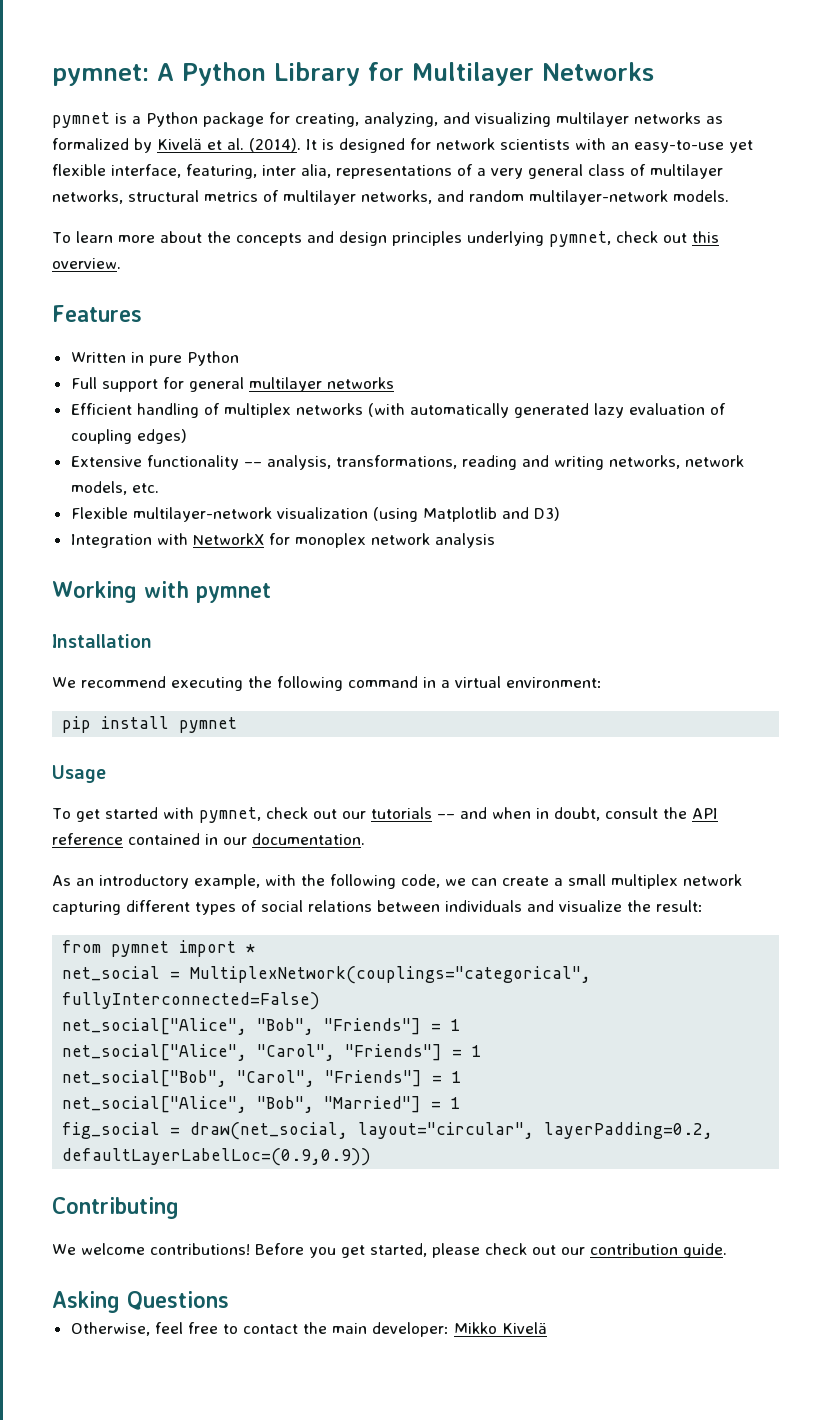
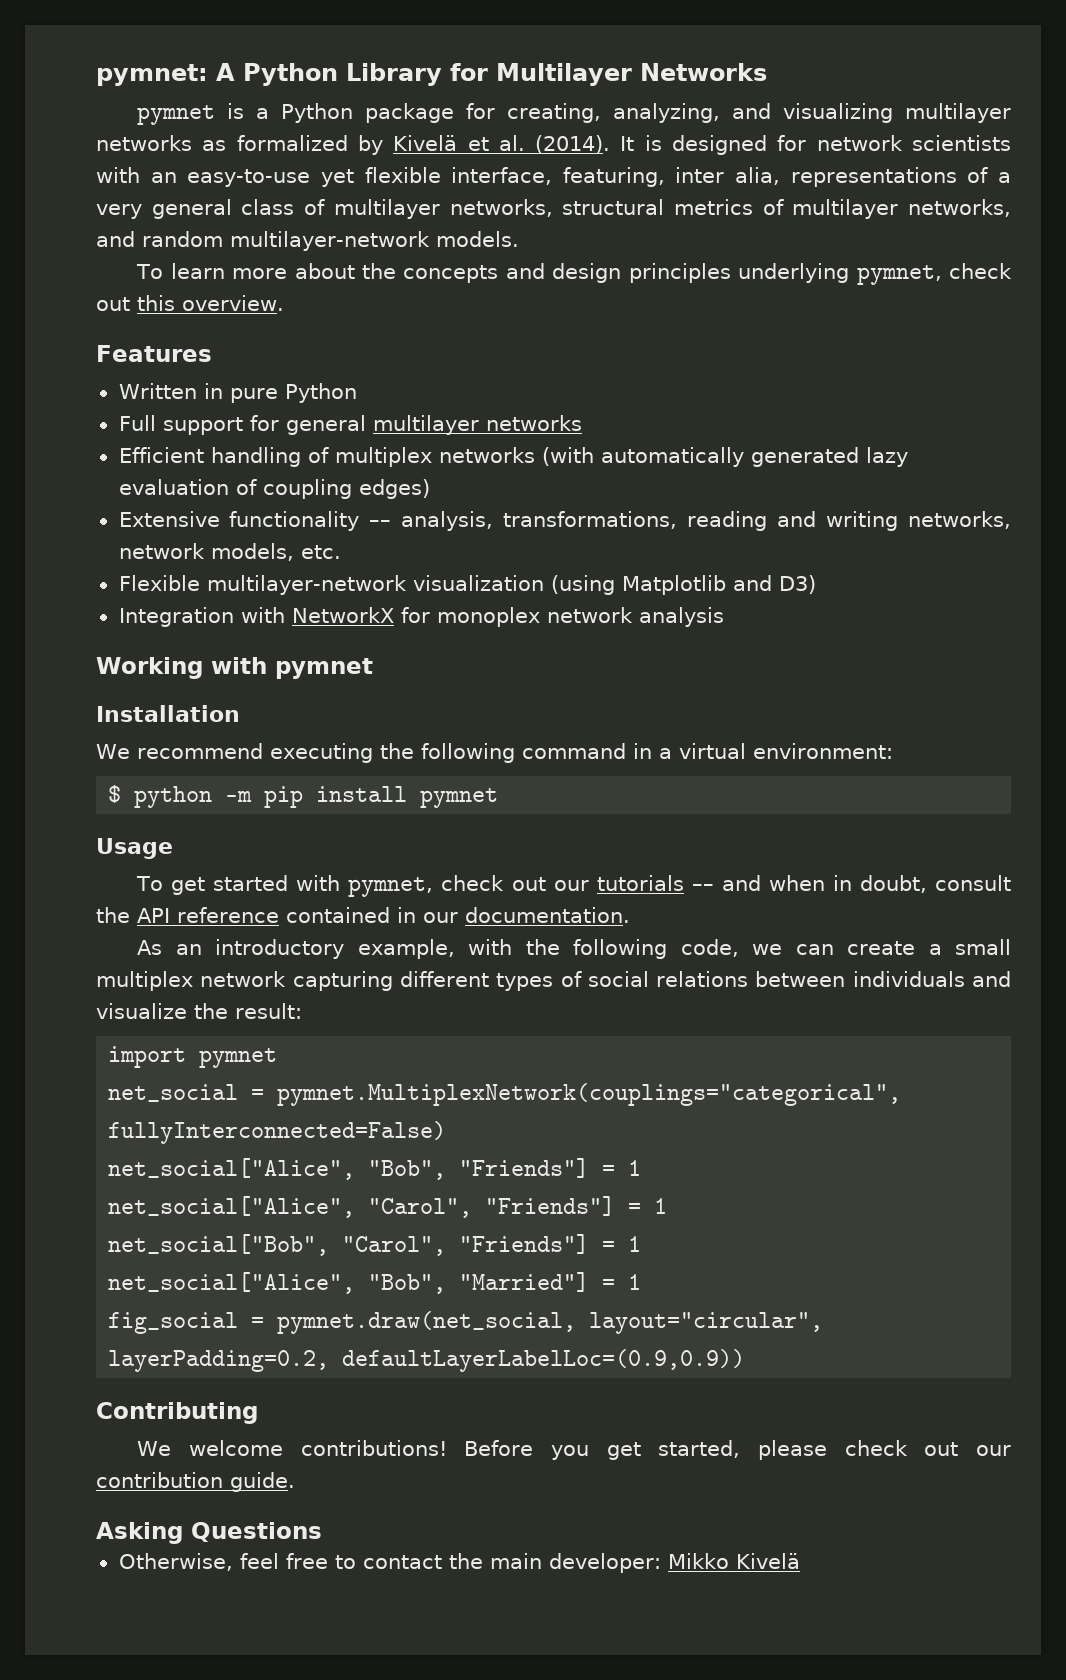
(602, 682) none -> [108,785,253,808] $ python -m
[62,940,256,957] from pymnet import * -> [108,1046,278,1068] import pymnet
[190,966,592,984] MultiplexNetwork(couplings="categorical", -> [277,1083,902,1106] pymnet.MultiplexNetwork(couplings="categorical",
[190,1122,349,1140] draw(net_social, -> [277,1311,577,1334] pymnet.draw(net_social,

